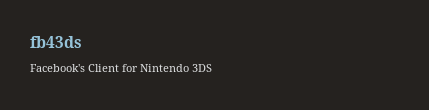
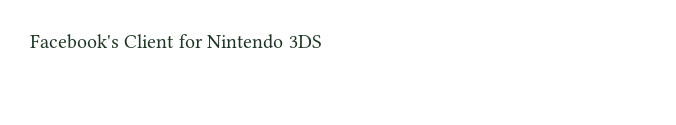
[30,36,82,48] fb43ds // -> (30, 41) none

